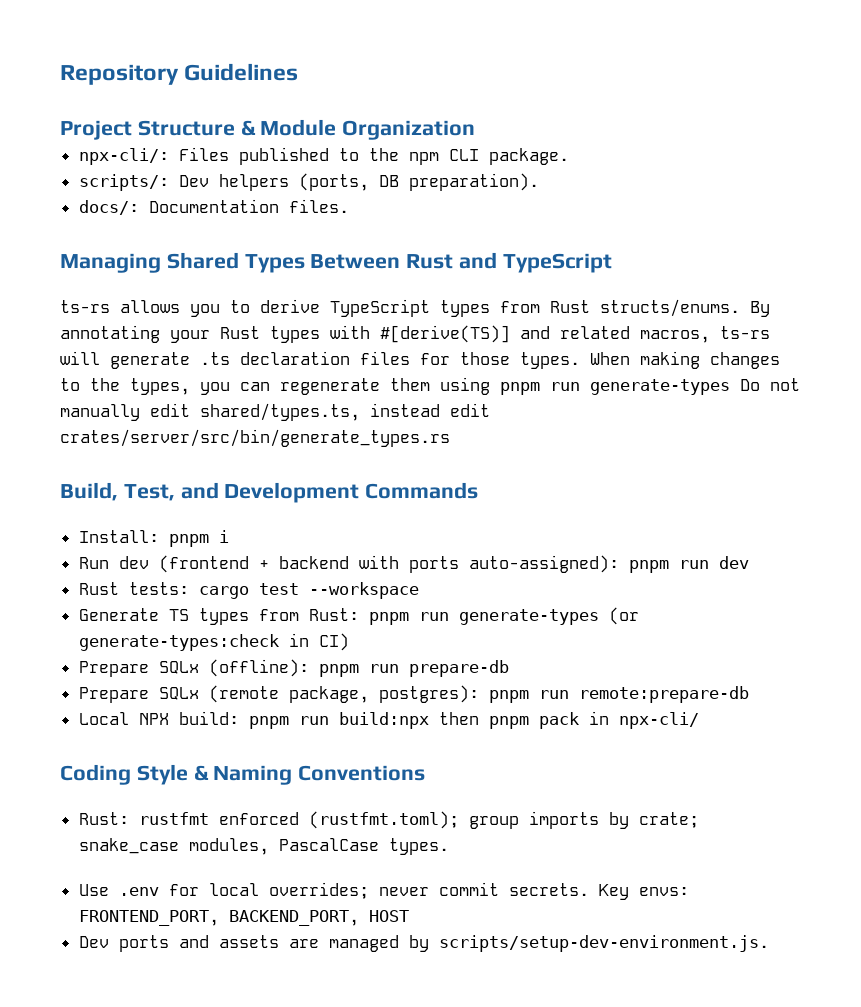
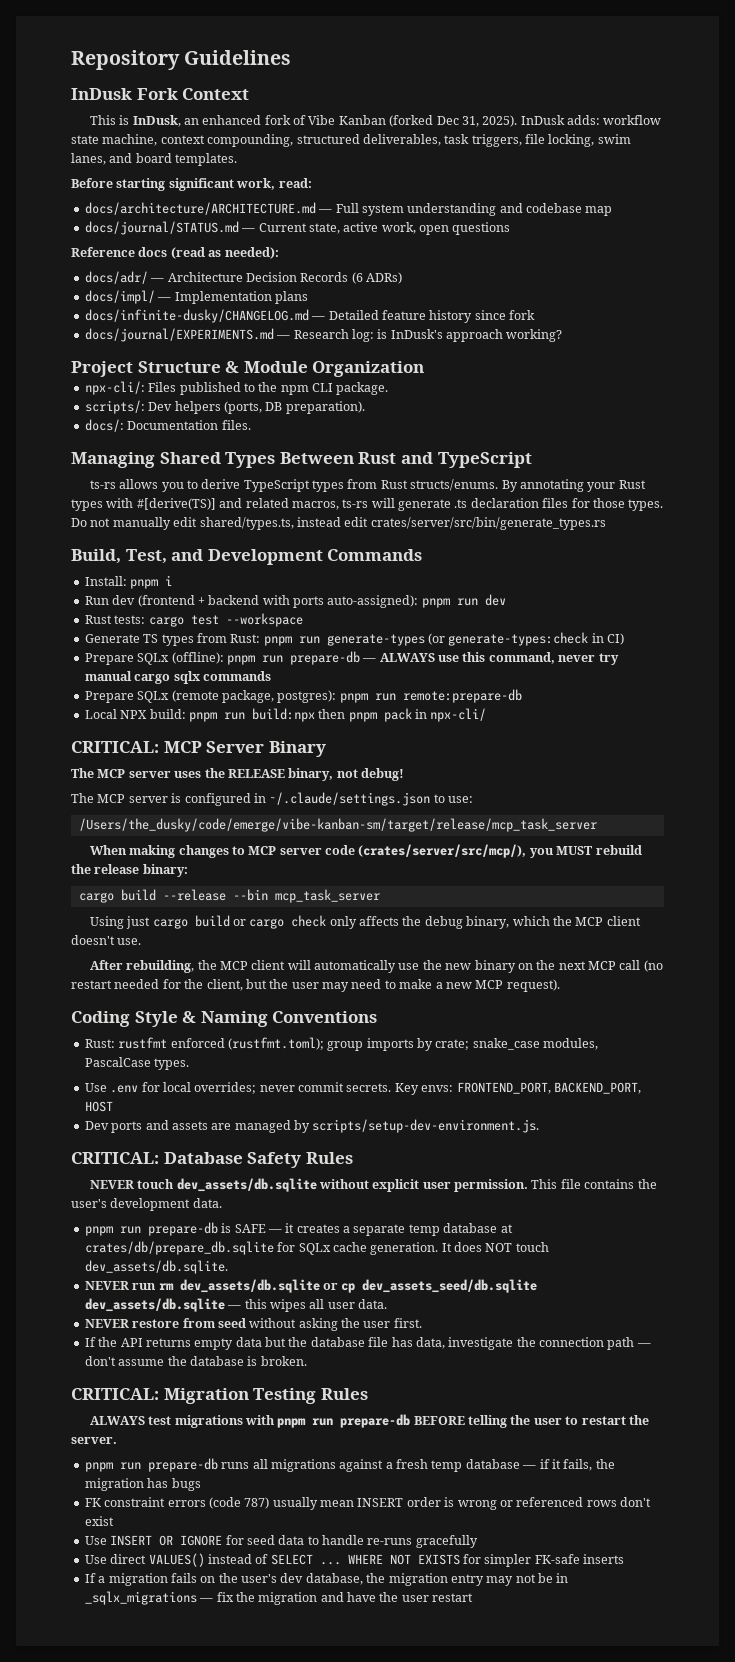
(299, 72) none -> [71,88,250,100] [89,115,662,127] [71,134,631,147] [71,153,238,166] [71,178,312,191] [84,202,613,216] [84,221,511,235] [71,247,279,259] [84,271,402,284] [84,290,308,304] [84,309,535,323] [84,328,563,342] // InDusk Fork Context // This is InDusk, an enhanced fork of Vibe Kanban (forked Dec 31, 2025). InDusk adds: workflow state machine, context compounding, structured deliverables, task triggers, file locking, swim lanes, and board templates. // Before starting significant work, read: // docs/architecture/ARCHITECTURE.md — Full system understanding and codebase map // docs/journal/STATUS.md — Current state, active work, open questions // Reference docs (read as needed): // docs/adr/ — Architecture Decision Records (6 ADRs) // docs/impl/ — Implementation plans // docs/infinite-dusky/CHANGELOG.md — Detailed feature history since fork // docs/journal/EXPERIMENTS.md — Research log: is InDusk's approach working?
[590,351,780,369] [60,377,730,395] When making changes to the types, you can regenerate them using pnpm run generate-types -> (664, 505) none
(509, 668) none -> [362,652,619,665] [84,671,271,684] — ALWAYS use this command, never try manual cargo sqlx commands
(699, 720) none -> [71,741,326,757] [71,768,404,781] [71,792,473,806] [78,818,597,832] [89,844,642,858] [71,864,188,877] [78,889,380,903] [89,915,641,929] [71,935,142,945] [89,960,663,973] [71,979,560,992] // CRITICAL: MCP Server Binary // The MCP server uses the RELEASE binary, not debug! // The MCP server is configured in ~/.claude/settings.json to use: // /Users/the_dusky/code/emerge/vibe-kanban-sm/target/release/mcp_task_server // When making changes to MCP server code (crates/server/src/mcp/), you MUST rebuild the release binary: // cargo build --release --bin mcp_task_server // Using just cargo build or cargo check only affects the debug binary, which the MCP client doesn't use. // After rebuilding, the MCP client will automatically use the new binary on the next MCP call (no restart needed for the client, but the user may need to make a new MCP request).
(769, 943) none -> [71,1152,353,1168] [89,1178,657,1192] [71,1198,222,1211] [84,1222,513,1236] [84,1241,549,1255] [84,1260,228,1274] [84,1279,538,1293] [84,1298,387,1312] [84,1318,422,1331] [84,1337,651,1350] [84,1356,307,1366] [71,1388,368,1404] [89,1414,649,1428] [71,1437,117,1444] [84,1458,615,1472] [84,1478,201,1491] [84,1497,651,1510] [84,1516,114,1526] [84,1535,478,1548] [84,1553,625,1567] [84,1573,569,1586] [84,1591,474,1605] // CRITICAL: Database Safety Rules // NEVER touch dev_assets/db.sqlite without explicit user permission. This file contains the user's development data. // pnpm run prepare-db is SAFE — it creates a separate temp database at crates/db/prepare_db.sqlite for SQLx cache generation. It does NOT touch dev_assets/db.sqlite. // NEVER run rm dev_assets/db.sqlite or cp dev_assets_seed/db.sqlite dev_assets/db.sqlite — this wipes all user data. // NEVER restore from seed without asking the user first. // If the API returns empty data but the database file has data, investigate the connection path — don't assume the database is broken. // CRITICAL: Migration Testing Rules // ALWAYS test migrations with pnpm run prepare-db BEFORE telling the user to restart the server. // pnpm run prepare-db runs all migrations against a fresh temp database — if it fails, the migration has bugs // FK constraint errors (code 787) usually mean INSERT order is wrong or referenced rows don't exist // Use INSERT OR IGNORE for seed data to handle re-runs gracefully // Use direct VALUES() instead of SELECT ... WHERE NOT EXISTS for simpler FK-safe inserts // If a migration fails on the user's dev database, the migration entry may not be in _sqlx_migrations — fix the migration and have the user restart

